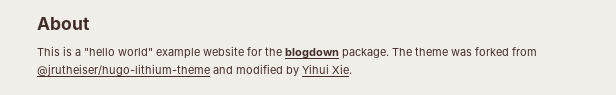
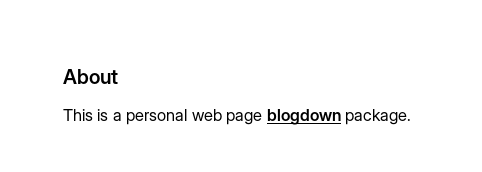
[84,46,537,59] [37,64,352,76] "hello world" example website for the blogdown package. The theme was forked from @jrutheiser/hugo-lithium-theme and modified by Yihui Xie. -> [126,109,412,125] personal web page blogdown package.

